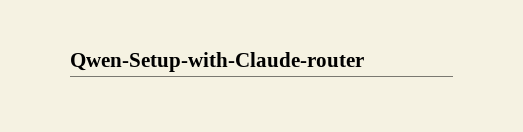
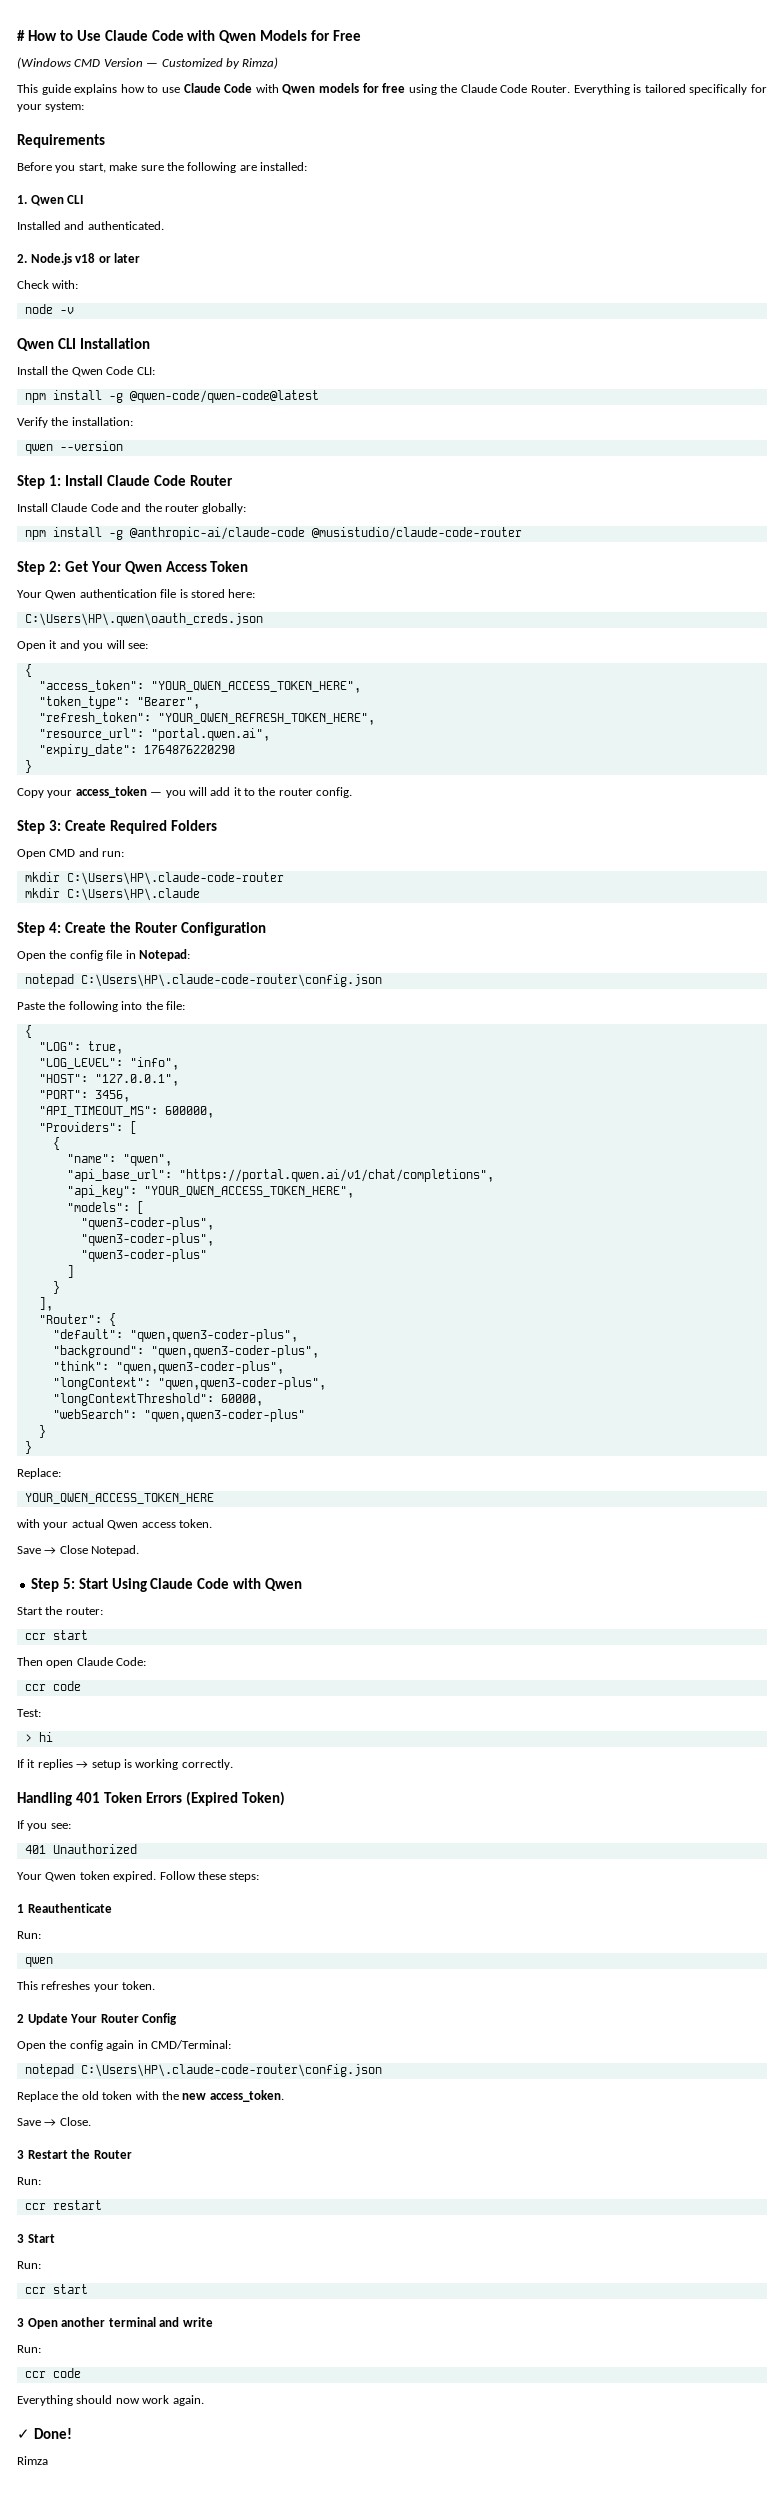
[70,52,364,72] Qwen-Setup-with-Claude-router -> [17,30,362,43] [17,57,279,69] [17,83,767,95] [17,102,85,112] [17,134,105,148] [17,162,307,173] [17,195,84,206] [17,221,164,230] [17,253,141,265] [17,280,79,289] [24,304,74,314] [17,338,150,351] [17,366,155,377] [24,390,319,403] [17,417,133,428] [24,441,123,454] [17,475,233,489] [17,503,247,514] [24,527,522,540] [17,561,249,575] [17,589,256,600] [24,613,263,626] [17,640,148,651] [24,664,32,677] [38,680,361,693] [38,696,200,709] [38,712,375,725] [38,728,270,741] [38,744,235,757] [24,760,32,773] [17,786,353,798] [17,820,217,834] [17,848,125,859] [24,872,284,885] [24,888,200,901] [17,922,266,936] [17,949,190,961] [24,974,382,987] [17,1001,185,1012] [24,1025,32,1038] [38,1041,123,1054] [38,1057,179,1070] [38,1074,179,1086] [38,1090,130,1102] [38,1106,214,1118] [38,1121,137,1134] [52,1137,60,1150] [66,1154,172,1166] [66,1169,494,1182] [66,1185,354,1198] [66,1201,144,1214] [80,1217,214,1230] [80,1233,214,1246] [80,1249,207,1262] [66,1265,74,1278] [52,1281,60,1294] [38,1297,53,1311] [38,1313,116,1326] [52,1329,298,1342] [52,1345,319,1358] [52,1361,284,1374] [52,1377,326,1390] [52,1393,263,1406] [52,1409,305,1422] [38,1425,46,1438] [24,1441,32,1454] [17,1468,61,1479] [24,1493,214,1504] [17,1519,212,1530] [17,1545,140,1556] [30,1578,303,1592] [17,1606,103,1615] [24,1630,88,1640] [17,1657,147,1668] [24,1681,81,1691] [17,1709,41,1717] [24,1732,53,1742] [17,1759,233,1770] [17,1791,285,1806] [17,1820,71,1831] [24,1844,137,1854] [17,1871,260,1882] [17,1903,112,1913] [17,1931,41,1939] [24,1957,53,1967] [17,1981,156,1992] [17,2013,178,2025] [17,2040,231,2051] [24,2064,382,2077] [17,2090,284,2102] [17,2117,91,2126] [17,2149,132,2159] [17,2177,41,2185] [24,2200,102,2210] [17,2234,55,2243] [17,2261,41,2269] [24,2284,88,2294] [17,2317,213,2329] [17,2345,41,2353] [24,2368,81,2378] [17,2395,204,2406] [17,2428,72,2439] [17,2456,48,2465] # How to Use Claude Code with Qwen Models for Free // (Windows CMD Version — Customized by Rimza) // This guide explains how to use Claude Code with Qwen models for free using the Claude Code Router. Everything is tailored specifically for your system: // Requirements // Before you start, make sure the following are installed: // 1. Qwen CLI // Installed and authenticated. // 2. Node.js v18 or later // Check with: // node -v // Qwen CLI Installation // Install the Qwen Code CLI: // npm install -g @qwen-code/qwen-code@latest // Verify the installation: // qwen --version // Step 1: Install Claude Code Router // Install Claude Code and the router globally: // npm install -g @anthropic-ai/claude-code @musistudio/claude-code-router // Step 2: Get Your Qwen Access Token // Your Qwen authentication file is stored here: // C:\Users\HP\.qwen\oauth_creds.json // Open it and you will see: // { // "access_token": "YOUR_QWEN_ACCESS_TOKEN_HERE", // "token_type": "Bearer", // "refresh_token": "YOUR_QWEN_REFRESH_TOKEN_HERE", // "resource_url": "portal.qwen.ai", // "expiry_date": 1764876220290 // } // Copy your access_token — you will add it to the router config. // Step 3: Create Required Folders // Open CMD and run: // mkdir C:\Users\HP\.claude-code-router // mkdir C:\Users\HP\.claude // Step 4: Create the Router Configuration // Open the config file in Notepad: // notepad C:\Users\HP\.claude-code-router\config.json // Paste the following into the file: // { // "LOG": true, // "LOG_LEVEL": "info", // "HOST": "127.0.0.1", // "PORT": 3456, // "API_TIMEOUT_MS": 600000, // "Providers": [ // { // "name": "qwen", // "api_base_url": "https://portal.qwen.ai/v1/chat/completions", // "api_key": "YOUR_QWEN_ACCESS_TOKEN_HERE", // "models": [ // "qwen3-coder-plus", // "qwen3-coder-plus", // "qwen3-coder-plus" // ] // } // ], // "Router": { // "default": "qwen,qwen3-coder-plus", // "background": "qwen,qwen3-coder-plus", // "think": "qwen,qwen3-coder-plus", // "longContext": "qwen,qwen3-coder-plus", // "longContextThreshold": 60000, // "webSearch": "qwen,qwen3-coder-plus" // } // } // Replace: // YOUR_QWEN_ACCESS_TOKEN_HERE // with your actual Qwen access token. // Save → Close Notepad. // Step 5: Start Using Claude Code with Qwen // Start the router: // ccr start // Then open Claude Code: // ccr code // Test: // > hi // If it replies → setup is working correctly. // Handling 401 Token Errors (Expired Token) // If you see: // 401 Unauthorized // Your Qwen token expired. Follow these steps: // 1 Reauthenticate // Run: // qwen // This refreshes your token. // 2 Update Your Router Config // Open the config again in CMD/Terminal: // notepad C:\Users\HP\.claude-code-router\config.json // Replace the old token with the new access_token. // Save → Close. // 3 Restart the Router // Run: // ccr restart // 3 Start // Run: // ccr start // 3 Open another terminal and write // Run: // ccr code // Everything should now work again. // ✓ Done! // Rimza

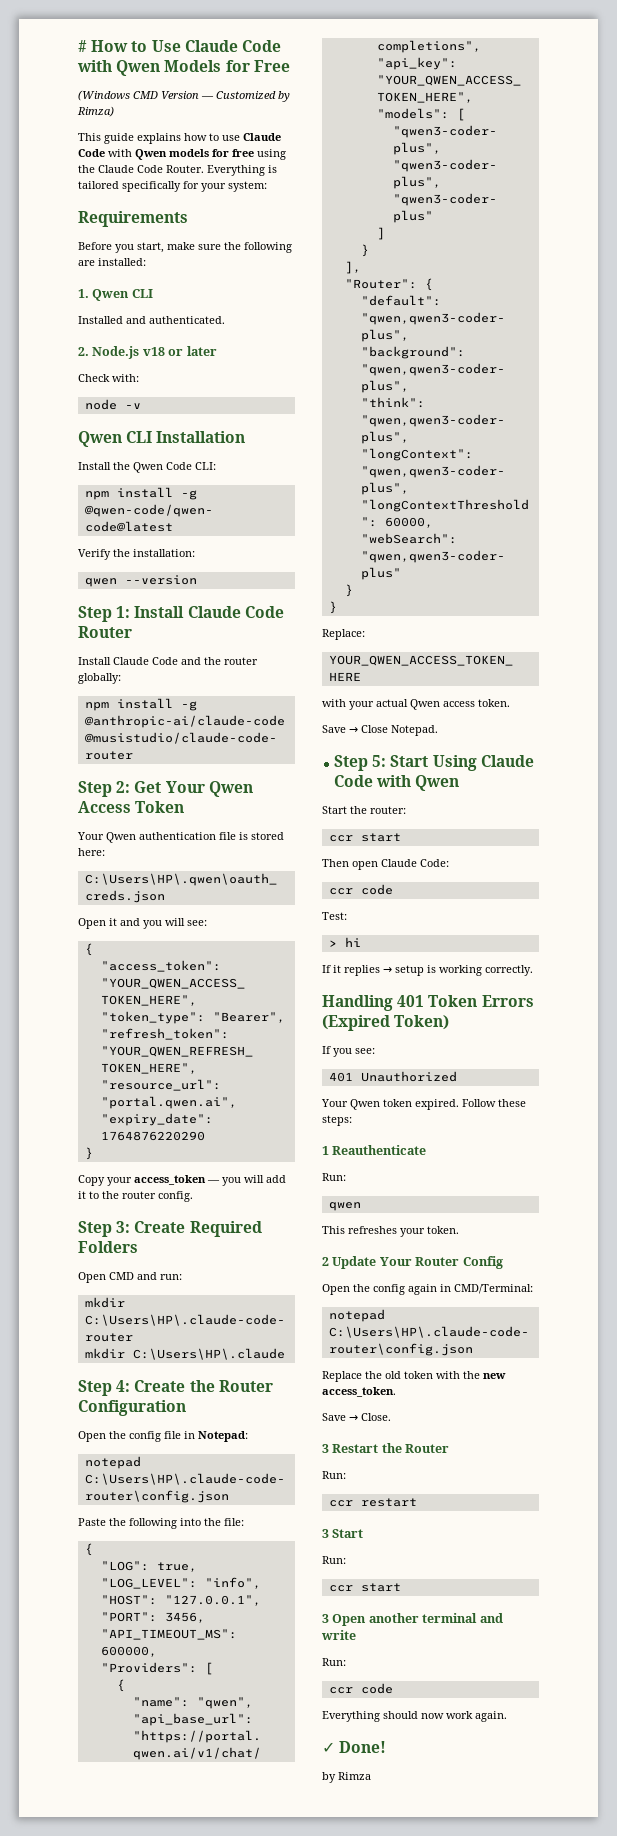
(72, 2433) none -> [322,1772,336,1783] by

